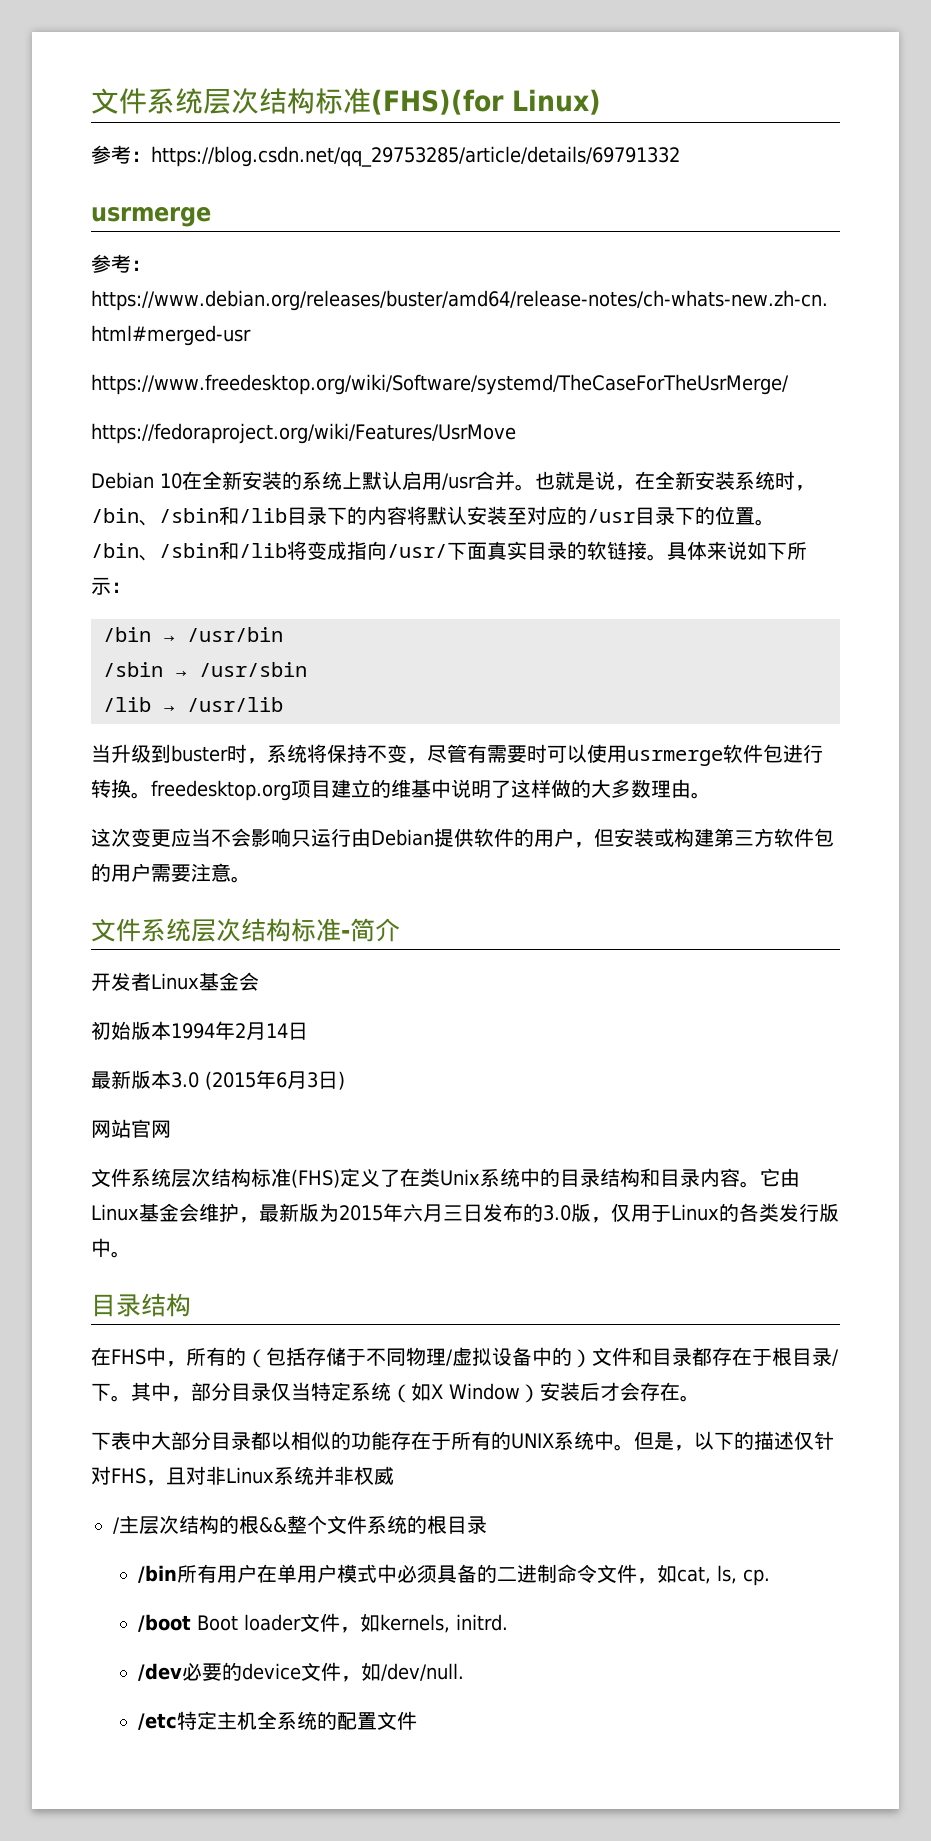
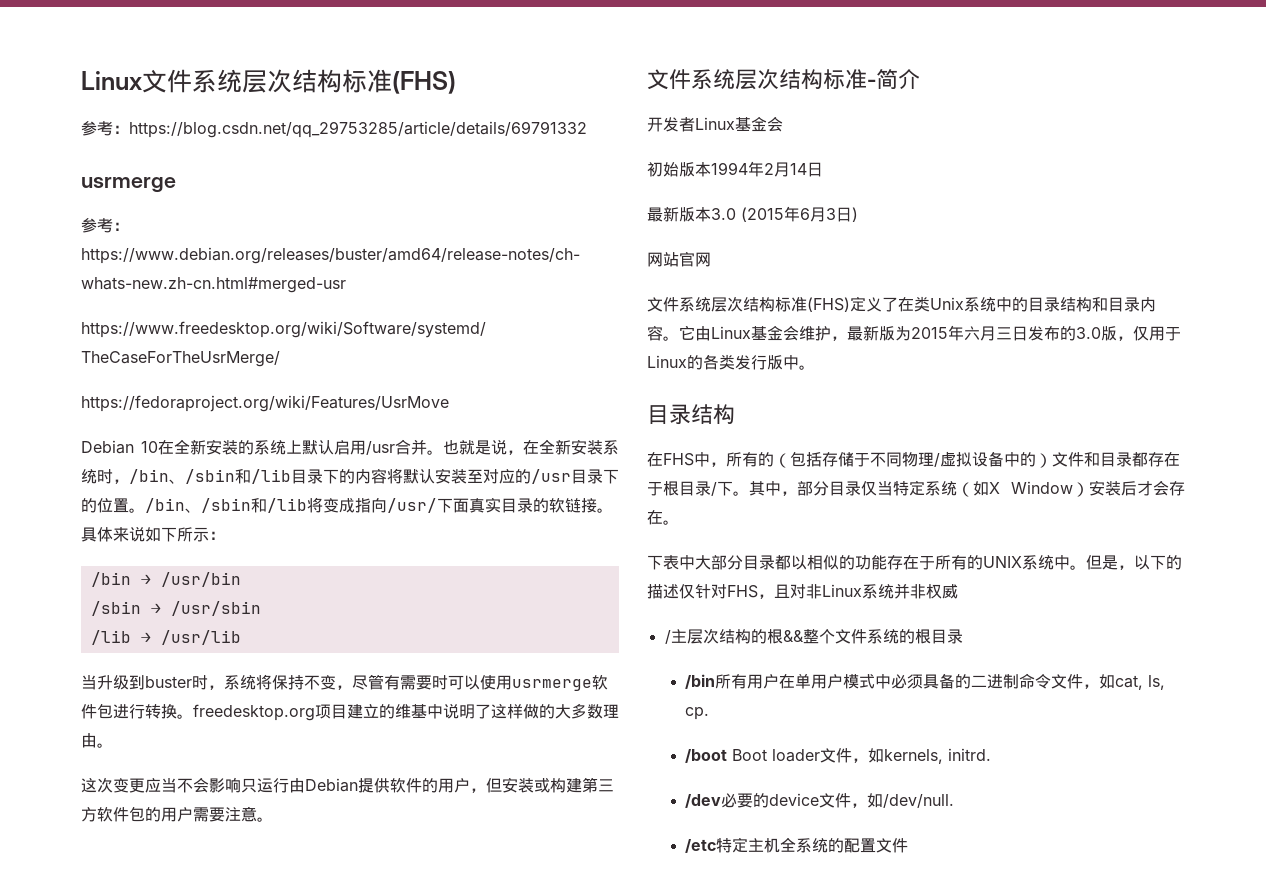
[91,88,601,115] 文件系统层次结构标准(FHS)(for Linux) -> [81,69,456,94] Linux文件系统层次结构标准(FHS)

